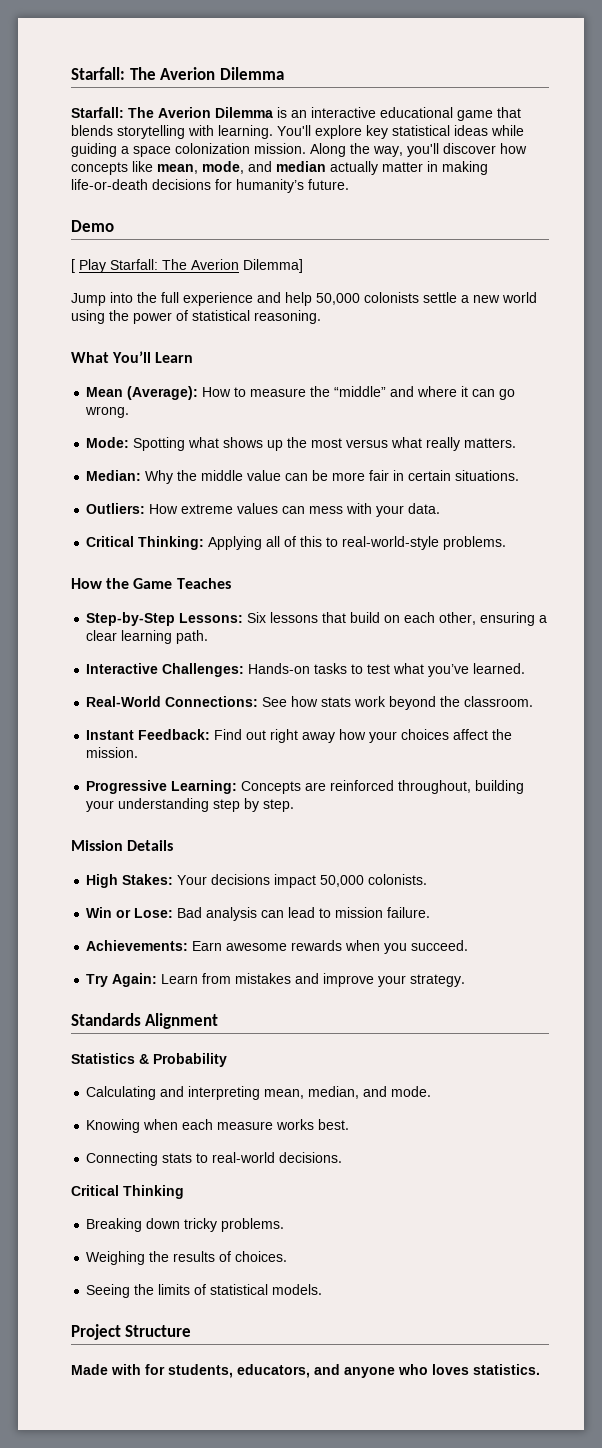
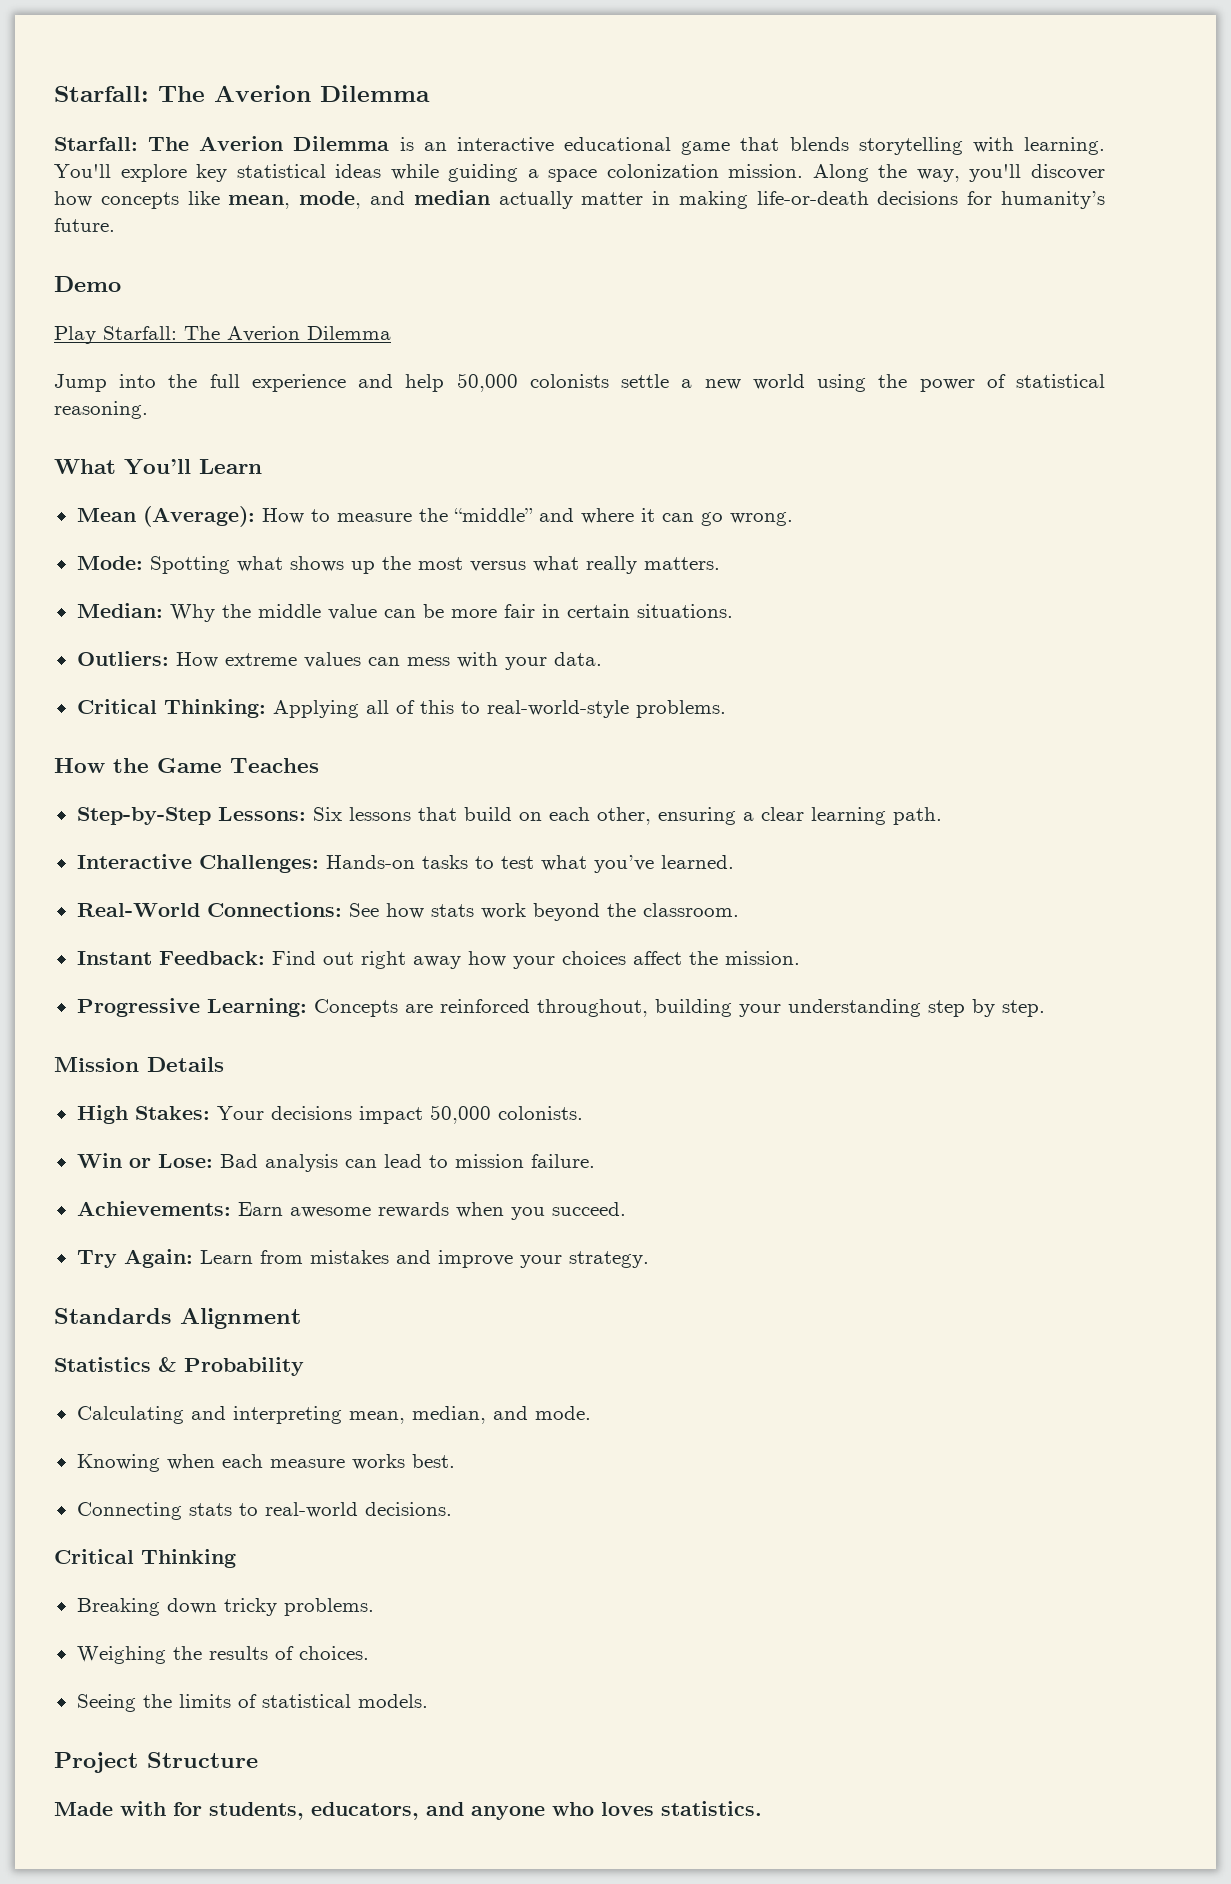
[71,259,75,273] [ -> (121, 284) none
[243,259,303,273] Dilemma] -> [307,326,391,340] Dilemma

